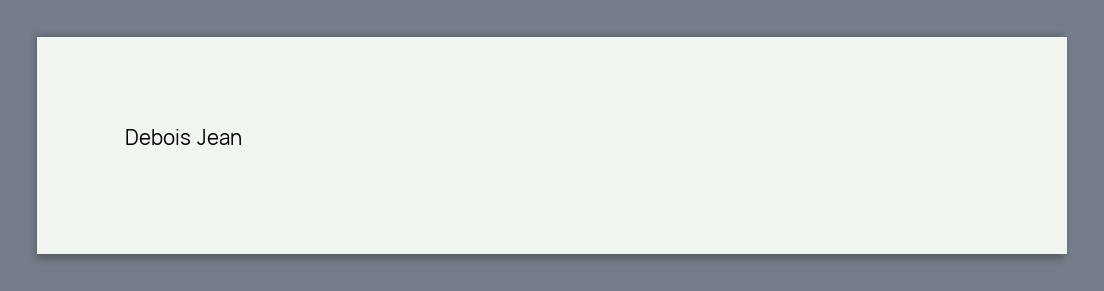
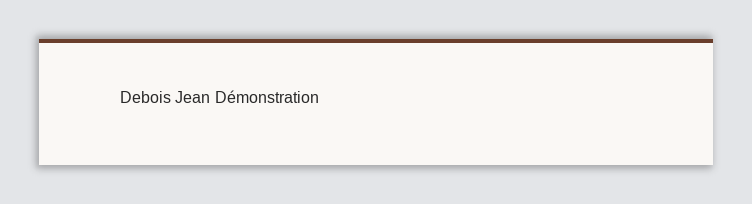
(242, 137) none -> [214,90,319,103] Démonstration

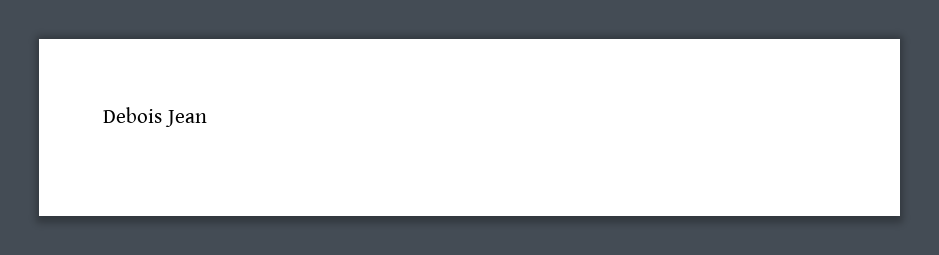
[214,90,319,103] Démonstration -> (207, 118) none

